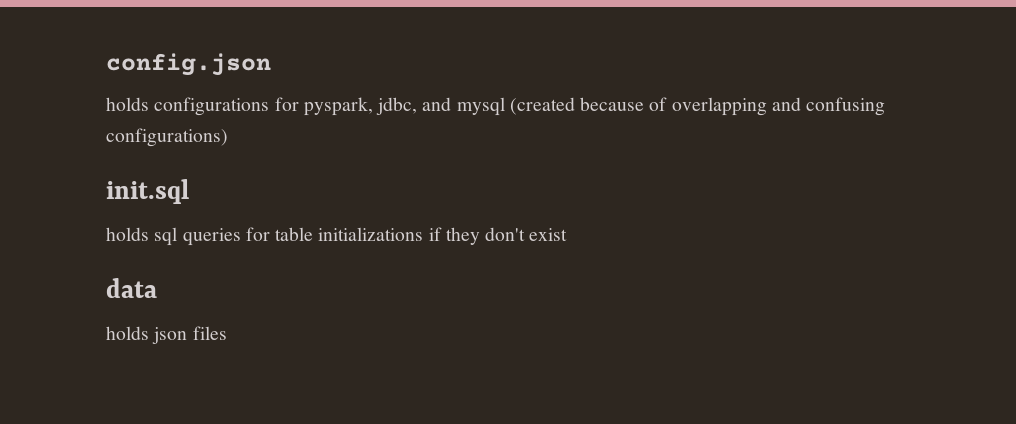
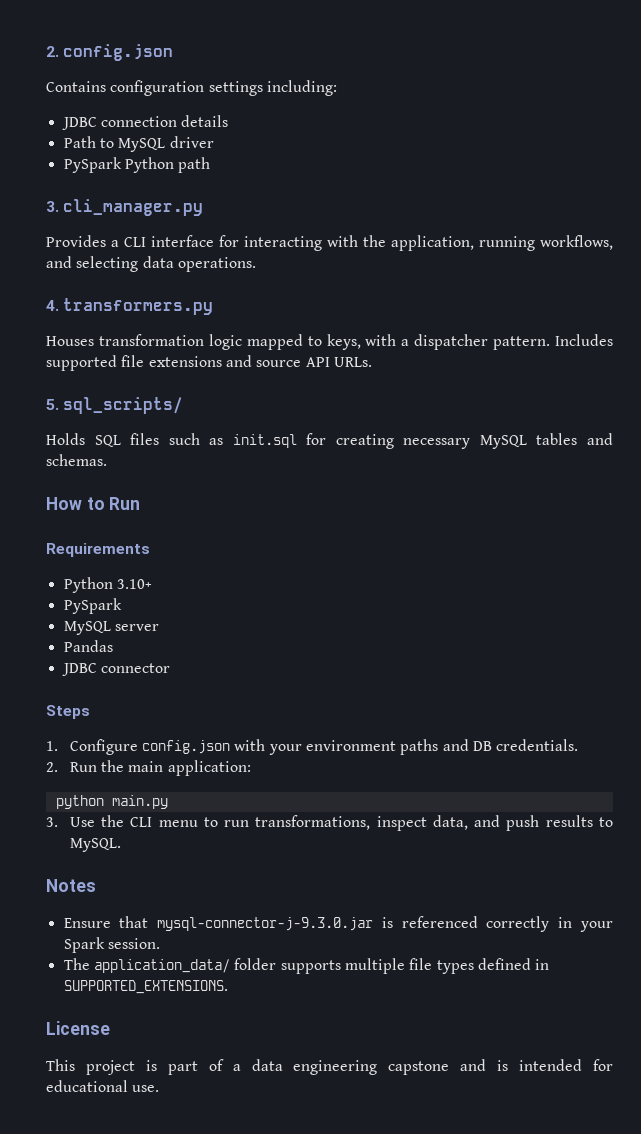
(106, 64) none -> [46,46,59,57] 2.
[106,97,886,116] [106,128,228,147] [106,179,189,204] [106,227,568,246] [106,278,157,298] [106,326,227,344] holds configurations for pyspark, jdbc, and mysql (created because of overlapping and confusing configurations) // init.sql // holds sql queries for table initializations if they don't exist // data // holds json files -> [46,80,337,96] [61,115,229,130] [63,136,214,152] [63,157,211,173] [46,199,204,216] [46,235,613,251] [46,256,256,272] [46,298,214,315] [46,334,613,350] [46,355,372,371] [46,397,184,414] [46,433,613,449] [46,454,107,466] [46,497,141,510] [46,543,150,557] [63,577,152,593] [63,598,122,614] [63,621,159,635] [63,640,113,652] [61,663,170,676] [46,705,90,719] [46,739,579,755] [46,760,251,776] [55,795,168,809] [46,815,613,831] [69,838,121,852] [46,879,96,892] [63,916,613,932] [63,937,160,953] [63,958,550,974] [63,980,228,994] [46,1021,110,1035] [46,1059,613,1075] [46,1080,160,1092] Contains configuration settings including: // JDBC connection details // Path to MySQL driver // PySpark Python path // 3. cli_manager.py // Provides a CLI interface for interacting with the application, running workflows, and selecting data operations. // 4. transformers.py // Houses transformation logic mapped to keys, with a dispatcher pattern. Includes supported file extensions and source API URLs. // 5. sql_scripts/ // Holds SQL files such as init.sql for creating necessary MySQL tables and schemas. // How to Run // Requirements // Python 3.10+ // PySpark // MySQL server // Pandas // JDBC connector // Steps // 1. Configure config.json with your environment paths and DB credentials. // 2. Run the main application: // python main.py // 3. Use the CLI menu to run transformations, inspect data, and push results to MySQL. // Notes // Ensure that mysql-connector-j-9.3.0.jar is referenced correctly in your Spark session. // The application_data/ folder supports multiple file types defined in SUPPORTED_EXTENSIONS. // License // This project is part of a data engineering capstone and is intended for educational use.

